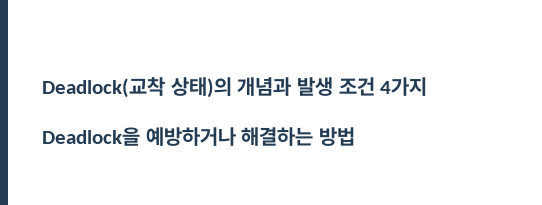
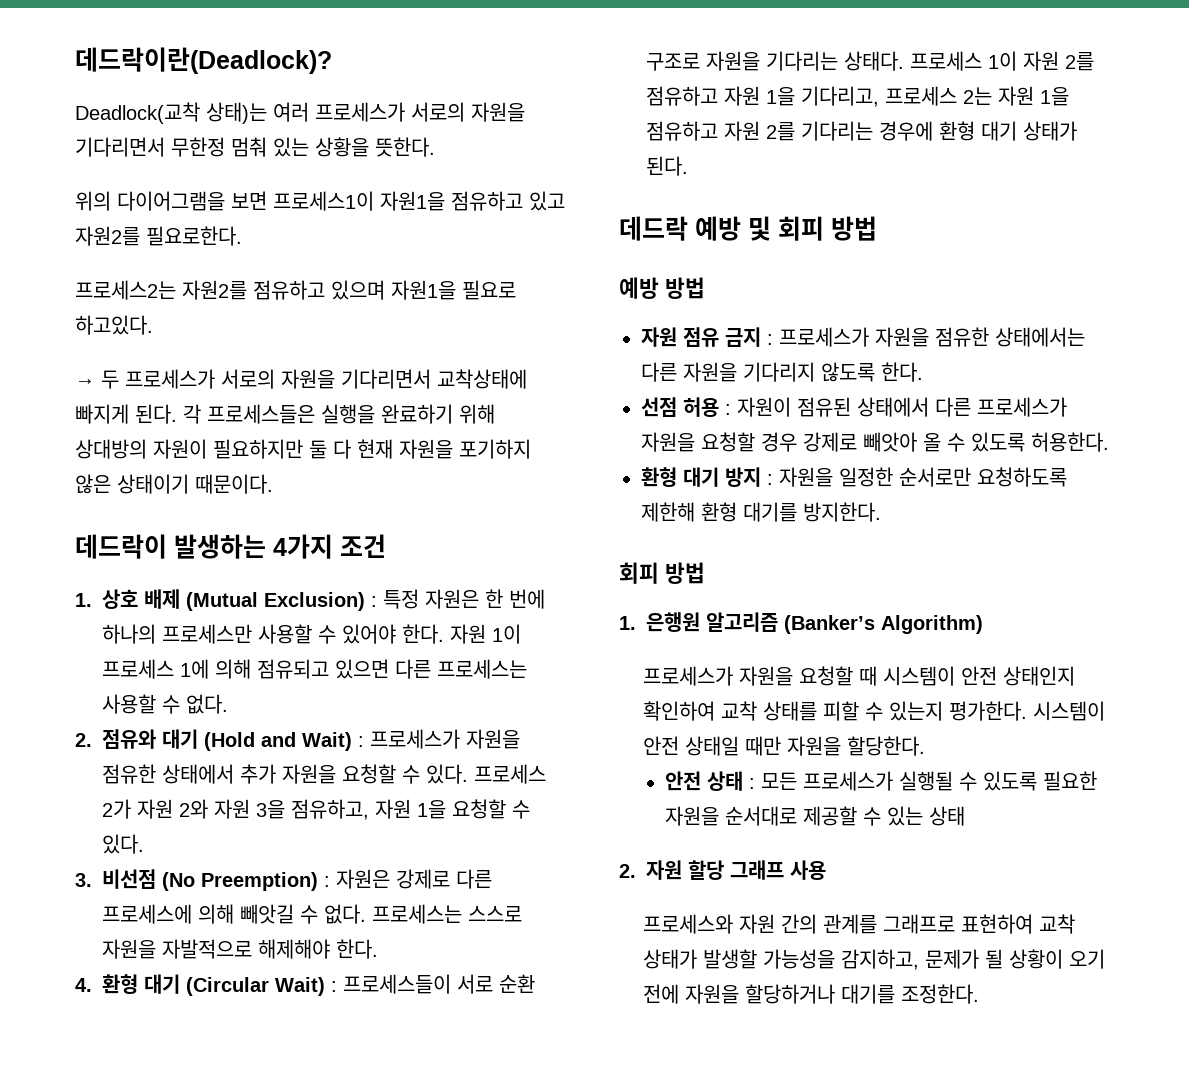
[42,77,428,98] [42,127,356,146] Deadlock(교착 상태)의 개념과 발생 조건 4가지 // Deadlock을 예방하거나 해결하는 방법 -> [75,47,332,74] [75,102,525,124] [75,137,435,157] [75,191,565,211] [75,226,242,246] [75,280,516,300] [75,315,153,335] [75,369,527,389] [75,404,495,424] [75,439,531,459] [75,474,273,494] [75,534,386,559] [75,589,545,611] [102,624,521,644] [102,659,527,679] [102,694,228,714] [75,729,520,751] [102,764,546,784] [102,799,530,820] [102,834,144,854] [75,869,492,891] [102,904,522,924] [102,939,378,959] [75,974,535,996] [646,51,1094,71] [646,86,1069,107] [646,121,1077,141] [646,156,688,176] [619,216,877,241] [619,277,705,299] [641,327,1085,347] [641,362,923,382] [641,397,1067,417] [641,432,1109,452] [641,467,1067,487] [641,502,881,522] [619,562,705,584] [619,612,983,634] [643,666,1076,686] [643,701,1106,721] [643,736,926,756] [665,771,1098,791] [665,806,966,826] [619,860,826,880] [643,914,1076,934] [643,949,1106,970] [643,984,980,1004] 데드락이란(Deadlock)? // Deadlock(교착 상태)는 여러 프로세스가 서로의 자원을 기다리면서 무한정 멈춰 있는 상황을 뜻한다. // 위의 다이어그램을 보면 프로세스1이 자원1을 점유하고 있고 자원2를 필요로한다. // 프로세스2는 자원2를 점유하고 있으며 자원1을 필요로 하고있다. // → 두 프로세스가 서로의 자원을 기다리면서 교착상태에 빠지게 된다. 각 프로세스들은 실행을 완료하기 위해 상대방의 자원이 필요하지만 둘 다 현재 자원을 포기하지 않은 상태이기 때문이다. // 데드락이 발생하는 4가지 조건 // 1. 상호 배제 (Mutual Exclusion) : 특정 자원은 한 번에 하나의 프로세스만 사용할 수 있어야 한다. 자원 1이 프로세스 1에 의해 점유되고 있으면 다른 프로세스는 사용할 수 없다. // 2. 점유와 대기 (Hold and Wait) : 프로세스가 자원을 점유한 상태에서 추가 자원을 요청할 수 있다. 프로세스 2가 자원 2와 자원 3을 점유하고, 자원 1을 요청할 수 있다. // 3. 비선점 (No Preemption) : 자원은 강제로 다른 프로세스에 의해 빼앗길 수 없다. 프로세스는 스스로 자원을 자발적으로 해제해야 한다. // 4. 환형 대기 (Circular Wait) : 프로세스들이 서로 순환 구조로 자원을 기다리는 상태다. 프로세스 1이 자원 2를 점유하고 자원 1을 기다리고, 프로세스 2는 자원 1을 점유하고 자원 2를 기다리는 경우에 환형 대기 상태가 된다. // 데드락 예방 및 회피 방법 // 예방 방법 // 자원 점유 금지 : 프로세스가 자원을 점유한 상태에서는 다른 자원을 기다리지 않도록 한다. // 선점 허용 : 자원이 점유된 상태에서 다른 프로세스가 자원을 요청할 경우 강제로 빼앗아 올 수 있도록 허용한다. // 환형 대기 방지 : 자원을 일정한 순서로만 요청하도록 제한해 환형 대기를 방지한다. // 회피 방법 // 1. 은행원 알고리즘 (Banker’s Algorithm) // 프로세스가 자원을 요청할 때 시스템이 안전 상태인지 확인하여 교착 상태를 피할 수 있는지 평가한다. 시스템이 안전 상태일 때만 자원을 할당한다. // 안전 상태 : 모든 프로세스가 실행될 수 있도록 필요한 자원을 순서대로 제공할 수 있는 상태 // 2. 자원 할당 그래프 사용 // 프로세스와 자원 간의 관계를 그래프로 표현하여 교착 상태가 발생할 가능성을 감지하고, 문제가 될 상황이 오기 전에 자원을 할당하거나 대기를 조정한다.

